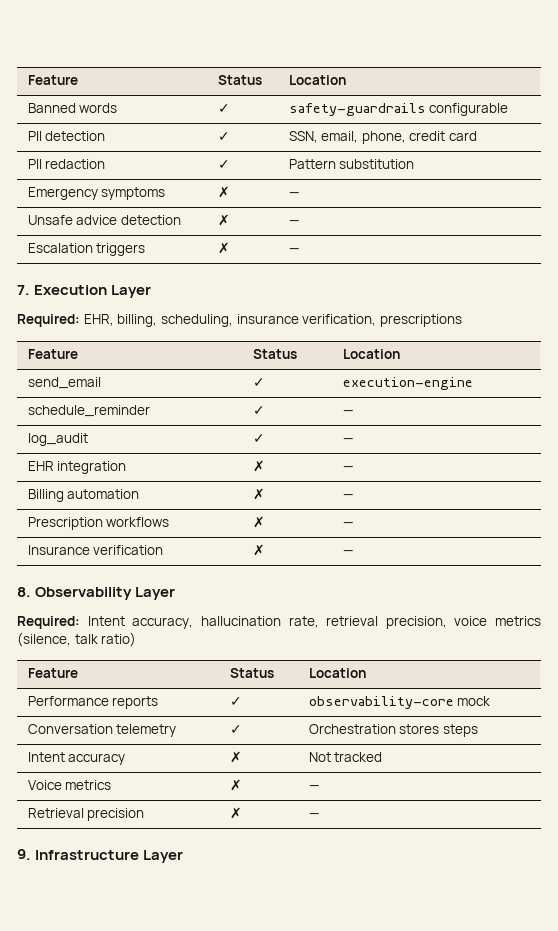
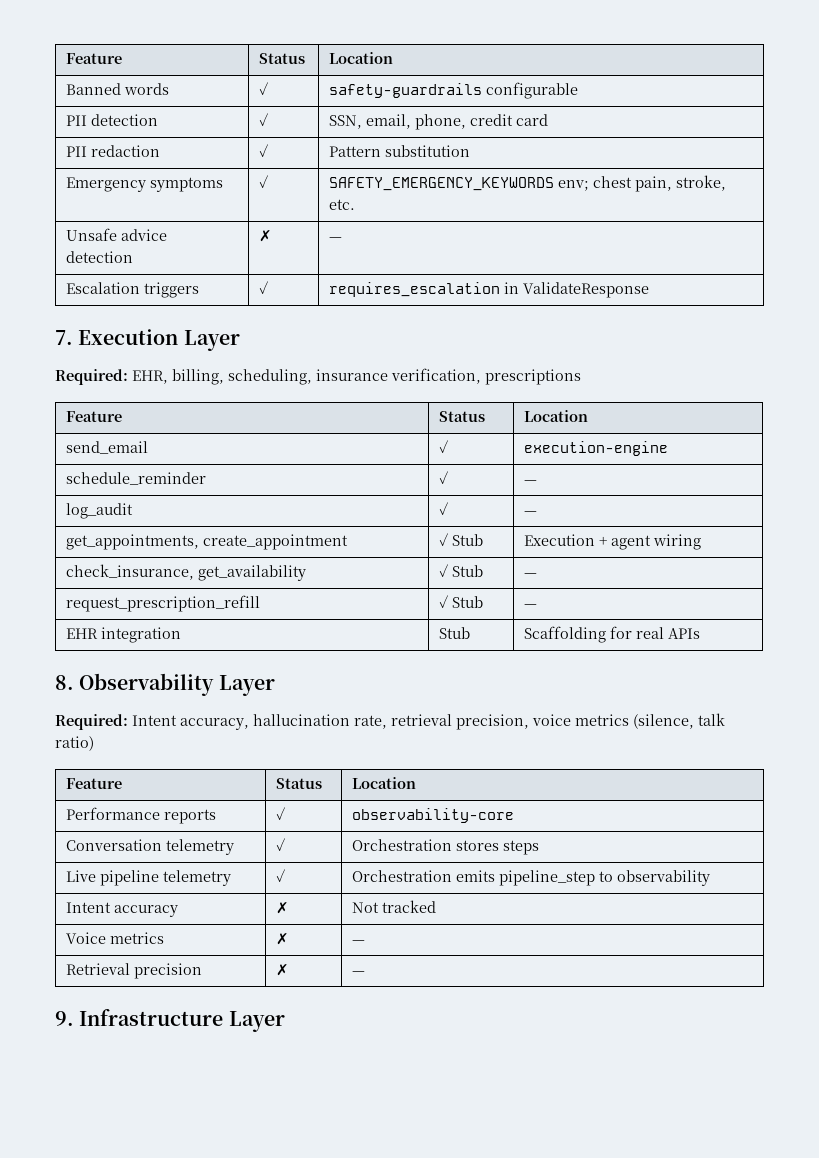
[217,186,230,198] [288,192,300,197] ✗ | — -> [259,175,269,188] [329,175,727,192] [329,199,356,210] ✓ | SAFETY_EMERGENCY_KEYWORDS env; chest pain, stroke, etc.
[217,242,230,254] [288,248,300,253] ✗ | — -> [259,281,269,294] [329,282,650,298] ✓ | requires_escalation in ValidateResponse
[27,461,127,474] [252,460,265,472] [342,466,354,471] [27,489,140,502] [252,488,265,500] [342,494,354,499] [27,517,170,530] [252,516,265,528] [342,522,354,527] [27,545,164,555] [252,544,265,556] [342,550,354,555] EHR integration | ✗ | — // Billing automation | ✗ | — // Prescription workflows | ✗ | — // Insurance verification | ✗ | — -> [66,534,349,550] [439,533,484,546] [524,534,702,550] [66,564,307,581] [439,564,484,577] [524,573,538,577] [66,595,261,612] [439,595,484,608] [524,604,538,608] [66,627,182,643] [439,627,471,639] [524,626,701,643] get_appointments, create_appointment | ✓ Stub | Execution + agent wiring // check_insurance, get_availability | ✓ Stub | — // request_prescription_refill | ✓ Stub | — // EHR integration | Stub | Scaffolding for real APIs
[457,696,491,706] mock -> (515, 815) none
(478, 730) none -> [66,870,232,886] [276,869,286,882] [352,870,711,886] // Live pipeline telemetry | ✓ | Orchestration emits pipeline_step to observability

